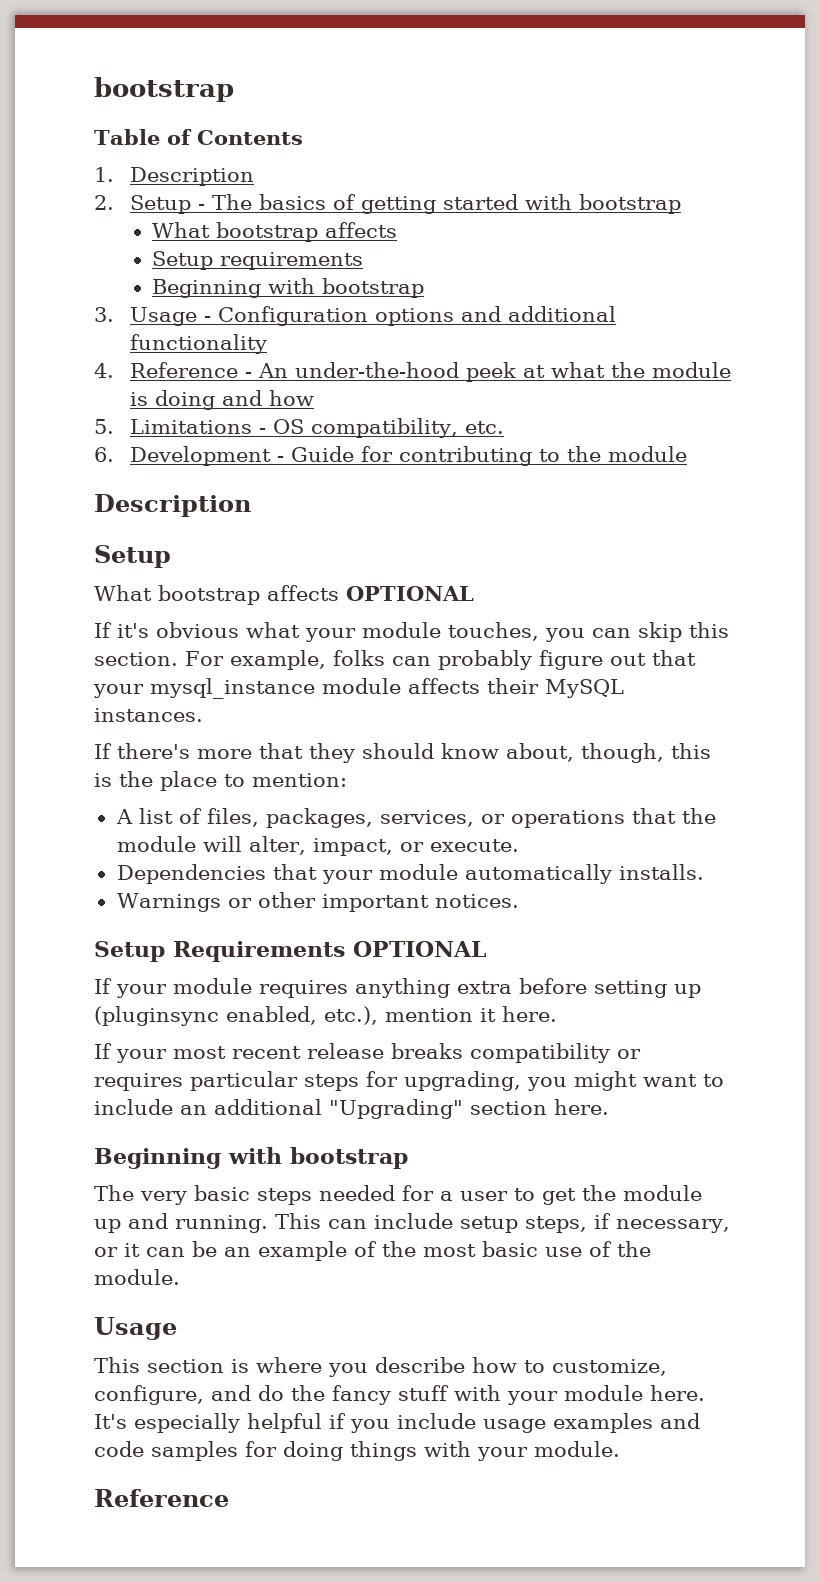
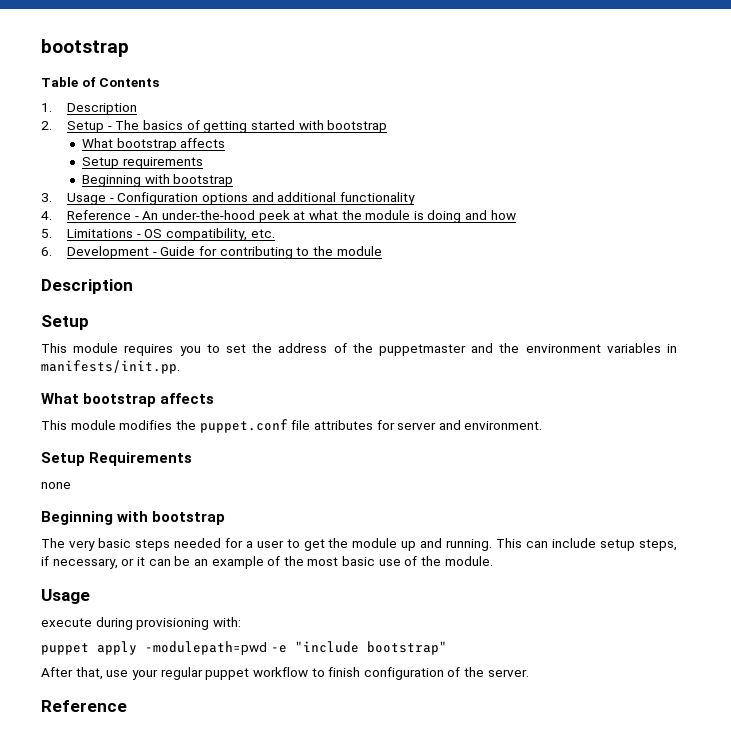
[94,585,474,605] [94,622,729,642] [94,650,696,670] [93,678,624,699] [94,708,203,722] [94,743,711,763] [94,771,347,791] [115,808,716,828] [116,836,519,856] [116,864,704,884] [116,892,519,912] [94,941,486,962] [94,978,701,998] [94,1006,557,1026] [94,1043,641,1063] [94,1071,724,1091] [94,1099,609,1119] What bootstrap affects OPTIONAL // If it's obvious what your module touches, you can skip this section. For example, folks can probably figure out that your mysql_instance module affects their MySQL instances. // If there's more that they should know about, though, this is the place to mention: // A list of files, packages, services, or operations that the module will alter, impact, or execute. // Dependencies that your module automatically installs. // Warnings or other important notices. // Setup Requirements OPTIONAL // If your module requires anything extra before setting up (pluginsync enabled, etc.), mention it here. // If your most recent release breaks compatibility or requires particular steps for upgrading, you might want to include an additional "Upgrading" section here. -> [41,343,677,356] [41,360,180,374] [41,393,215,407] [41,419,543,433] [41,452,193,466] [41,482,71,489] This module requires you to set the address of the puppetmaster and the environment variables in manifests/init.pp. // What bootstrap affects // This module modifies the puppet.conf file attributes for server and environment. // Setup Requirements // none
[94,1357,667,1377] [94,1385,705,1405] [94,1413,700,1433] [94,1441,620,1461] This section is where you describe how to customize, configure, and do the fancy stuff with your module here. It's especially helpful if you include usage examples and code samples for doing things with your module. -> [41,617,241,630] [41,641,447,655] [41,667,529,680] execute during provisioning with: // puppet apply -modulepath=pwd -e "include bootstrap" // After that, use your regular puppet workflow to finish configuration of the server.

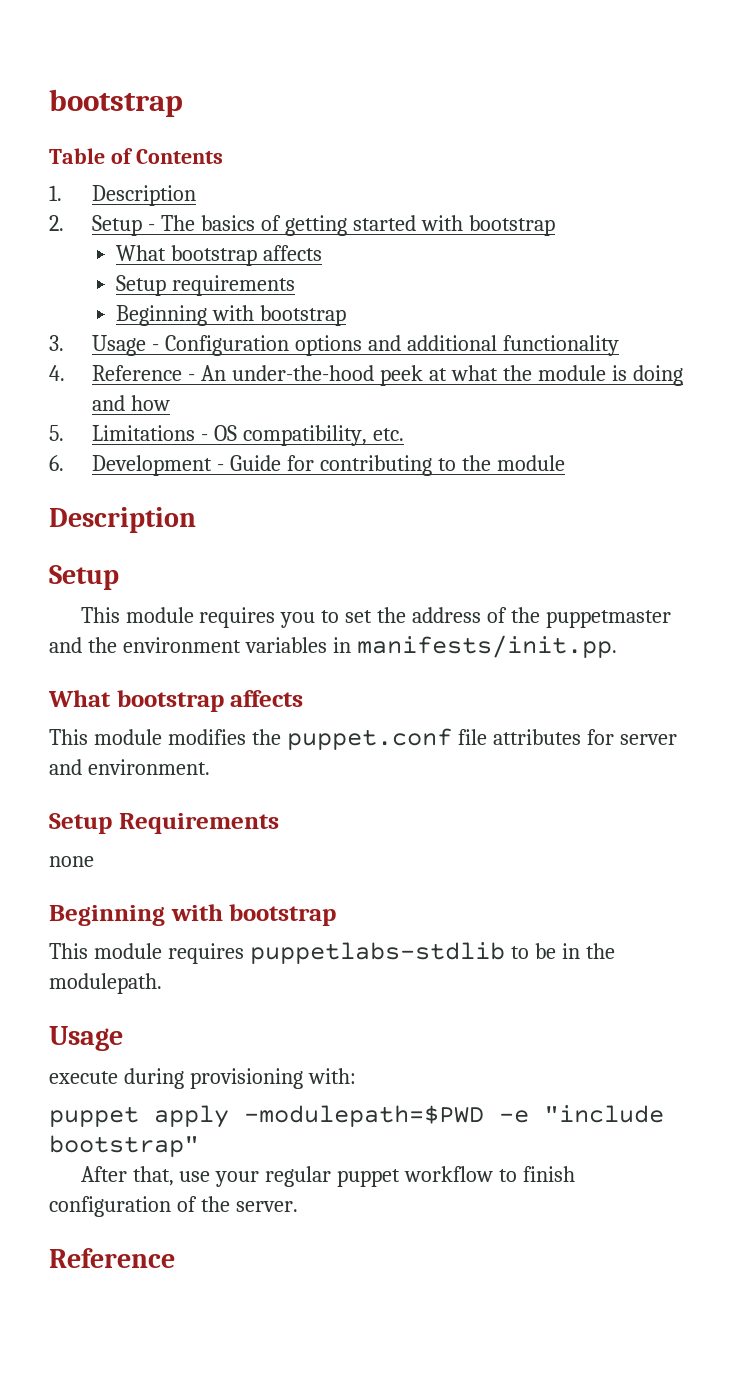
[41,538,678,551] [41,556,493,569] The very basic steps needed for a user to get the module up and running. This can include setup steps, if necessary, or it can be an example of the most basic use of the module. -> [49,942,615,964] [49,973,162,994] This module requires puppetlabs-stdlib to be in the modulepath.
[145,641,267,655] -modulepath=pwd -> [244,1105,484,1127] -modulepath=$PWD

